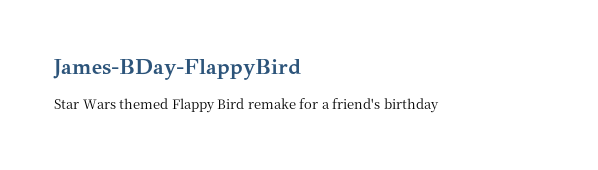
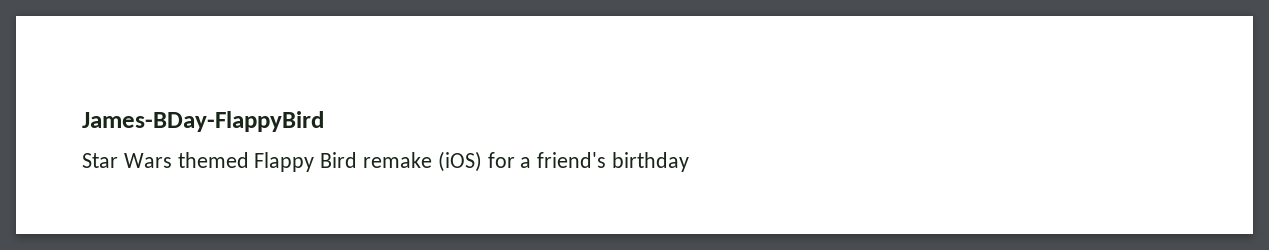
(296, 103) none -> [437,151,482,172] (iOS)

